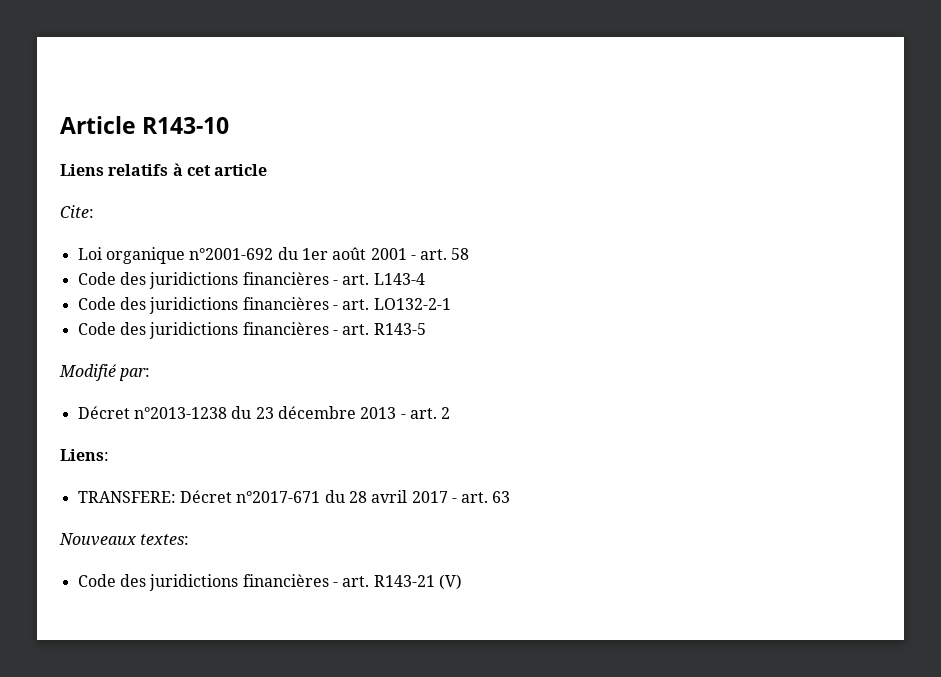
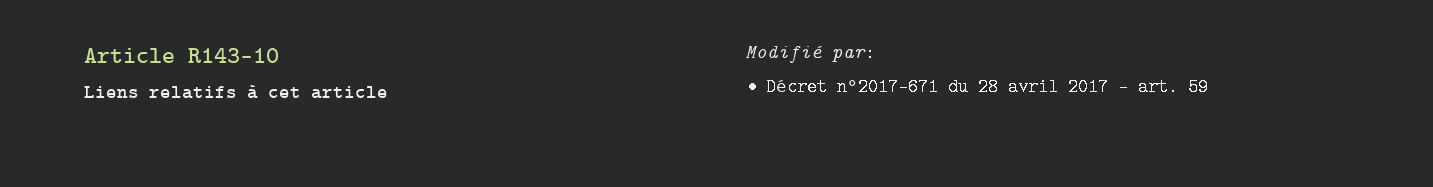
[60,205,94,218] [77,247,470,264] [77,272,425,289] [77,297,451,314] [77,322,426,339] [59,364,151,381] [77,406,451,419] [60,449,109,461] [77,491,176,503] Cite: // Loi organique n°2001-692 du 1er août 2001 - art. 58 // Code des juridictions financières - art. L143-4 // Code des juridictions financières - art. LO132-2-1 // Code des juridictions financières - art. R143-5 // Modifié par: // Décret n°2013-1238 du 23 décembre 2013 - art. 2 // Liens: // TRANSFERE: -> [745,44,875,63] Modifié par: //
[492,491,511,503] [59,533,190,546] [77,574,462,591] 63 // Nouveaux textes: // Code des juridictions financières - art. R143-21 (V) -> [1188,78,1209,96] 59

